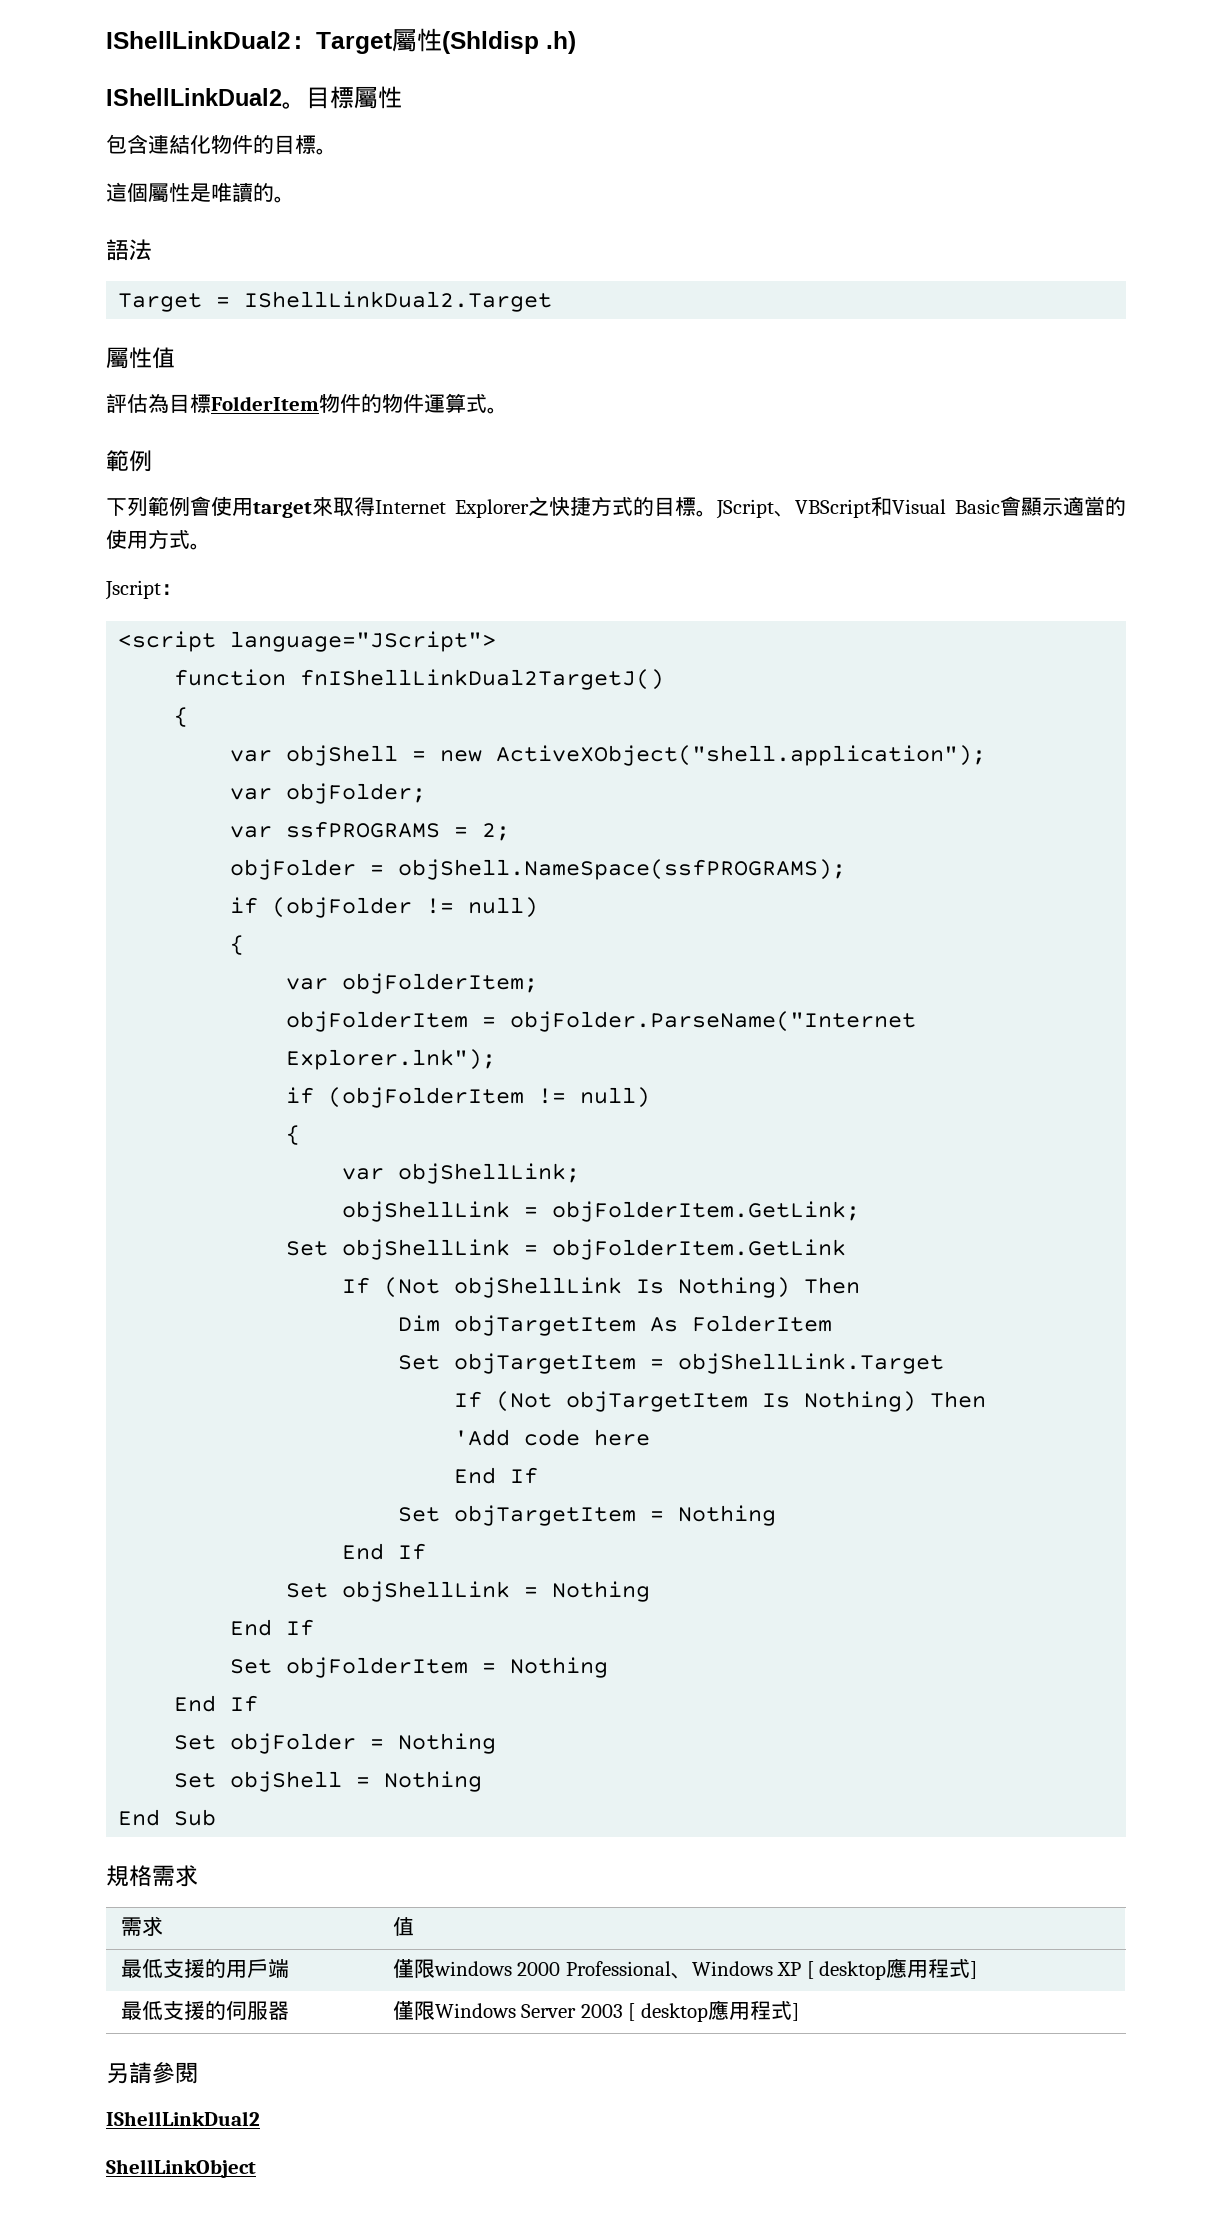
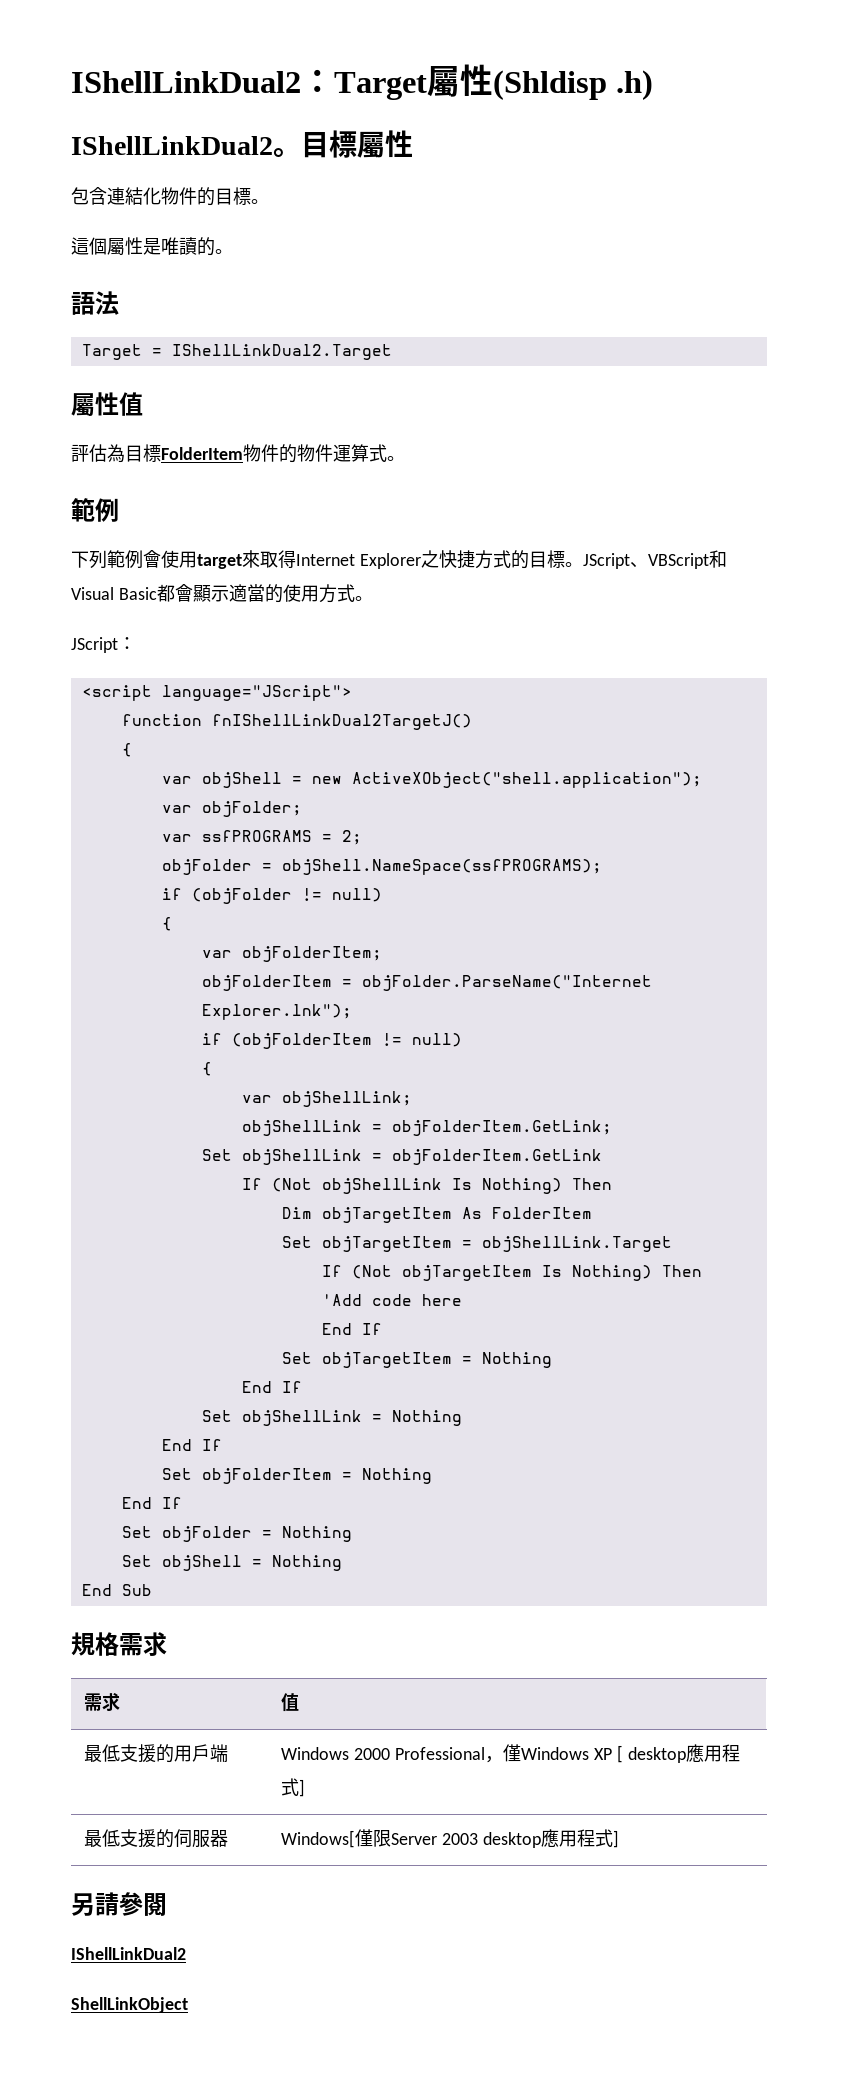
(1000, 506) none -> [156,584,175,602] 都
[105,580,161,600] Jscript -> [71,637,118,653] JScript
[392,1959,512,1978] 僅限windows -> [281,1747,350,1760] Windows
[670,1972,692,1979] 、 -> [485,1744,522,1763] ，僅
[392,2001,516,2020] 僅限Windows -> [281,1829,392,1848] Windows[僅限
[628,2003,636,2021] [ -> (479, 1839) none

